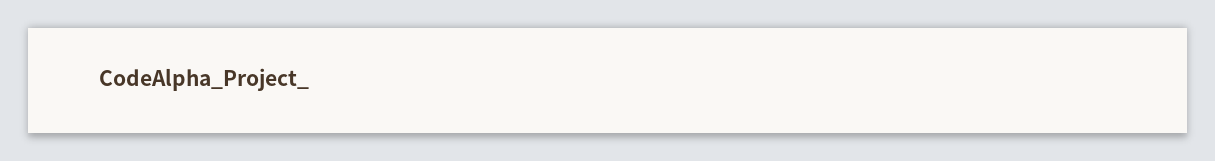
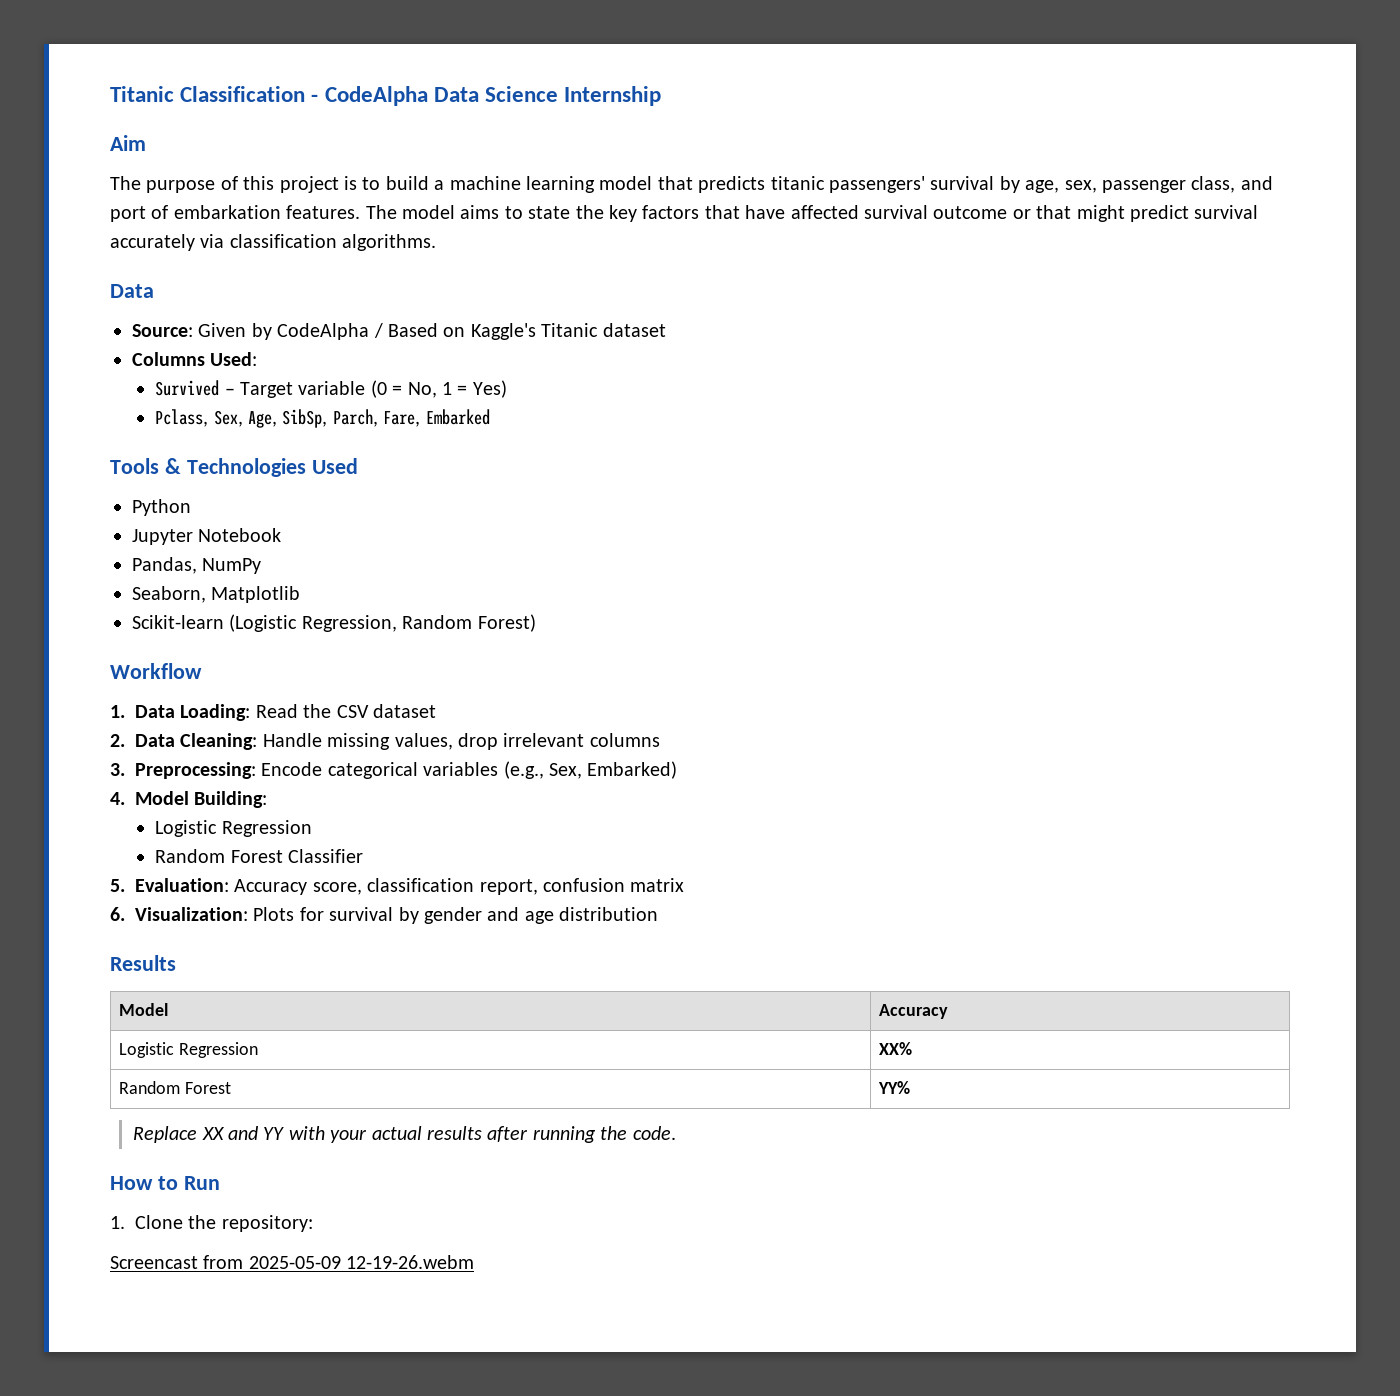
[99,68,309,91] CodeAlpha_Project_ -> [110,86,662,106] [110,135,146,151] [110,176,1273,193] [110,205,1259,222] [110,234,437,251] [110,284,154,298] [132,323,666,340] [132,352,258,366] [155,380,507,398] [155,409,490,428] [110,458,358,477] [132,499,191,516] [132,528,282,545] [132,557,262,574] [132,586,301,603] [132,614,536,632] [110,663,202,679] [110,704,436,721] [110,733,660,750] [110,761,678,779] [110,791,268,808] [155,820,312,837] [155,849,363,863] [110,878,685,895] [110,907,659,924] [110,955,176,971] [118,1003,168,1016] [878,1004,948,1019] [118,1042,258,1058] [878,1042,912,1055] [118,1081,231,1094] [877,1081,910,1094] [133,1126,676,1143] [110,1176,220,1190] [110,1215,313,1232] [110,1255,475,1269] Titanic Classification - CodeAlpha Data Science Internship // Aim // The purpose of this project is to build a machine learning model that predicts titanic passengers' survival by age, sex, passenger class, and port of embarkation features. The model aims to state the key factors that have affected survival outcome or that might predict survival accurately via classification algorithms. // Data // Source: Given by CodeAlpha / Based on Kaggle's Titanic dataset // Columns Used: // Survived – Target variable (0 = No, 1 = Yes) // Pclass, Sex, Age, SibSp, Parch, Fare, Embarked // Tools & Technologies Used // Python // Jupyter Notebook // Pandas, NumPy // Seaborn, Matplotlib // Scikit-learn (Logistic Regression, Random Forest) // Workflow // 1. Data Loading: Read the CSV dataset // 2. Data Cleaning: Handle missing values, drop irrelevant columns // 3. Preprocessing: Encode categorical variables (e.g., Sex, Embarked) // 4. Model Building: // Logistic Regression // Random Forest Classifier // 5. Evaluation: Accuracy score, classification report, confusion matrix // 6. Visualization: Plots for survival by gender and age distribution // Results // Model | Accuracy // Logistic Regression | XX% // Random Forest | YY% // Replace XX and YY with your actual results after running the code. // How to Run // 1. Clone the repository: // Screencast from 2025-05-09 12-19-26.webm

